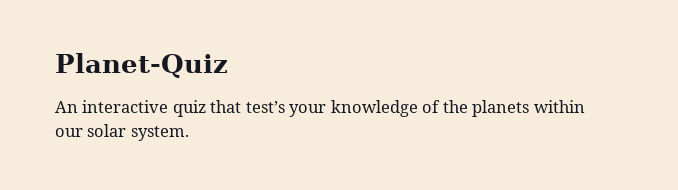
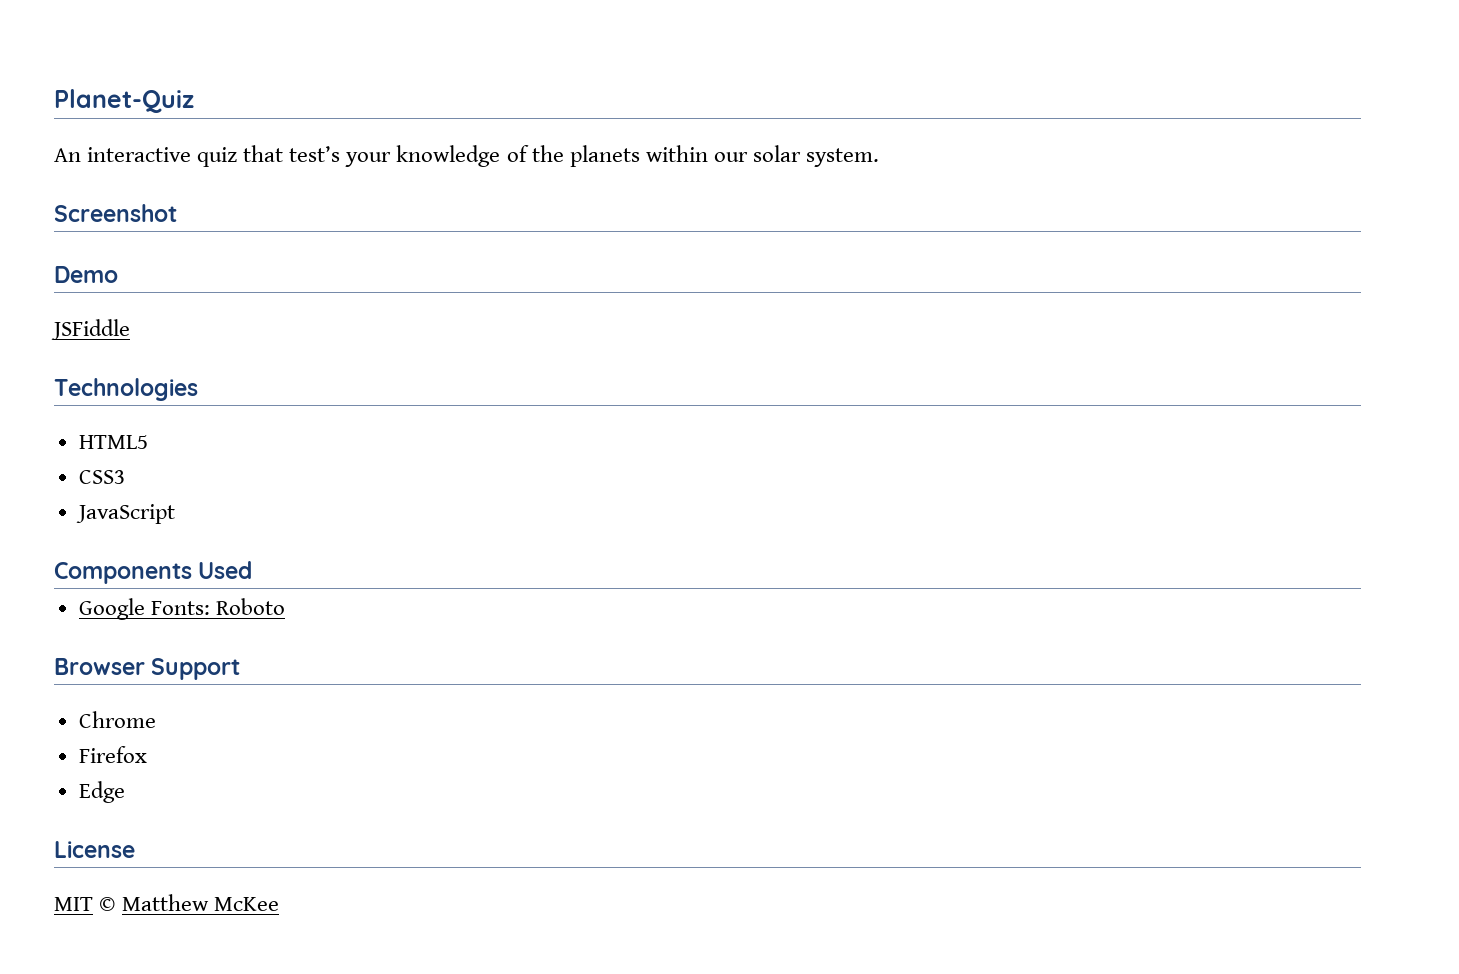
(189, 133) none -> [54,204,177,222] [54,266,118,283] [51,319,130,340] [54,378,198,401] [78,435,148,449] [78,470,125,484] [75,504,175,524] [54,561,253,584] [78,598,285,620] [54,658,241,680] [78,711,156,728] [78,746,147,763] [78,781,125,803] [54,841,135,858] [54,894,280,911] // Screenshot // Demo // JSFiddle // Technologies // HTML5 // CSS3 // JavaScript // Components Used // Google Fonts: Roboto // Browser Support // Chrome // Firefox // Edge // License // MIT © Matthew McKee

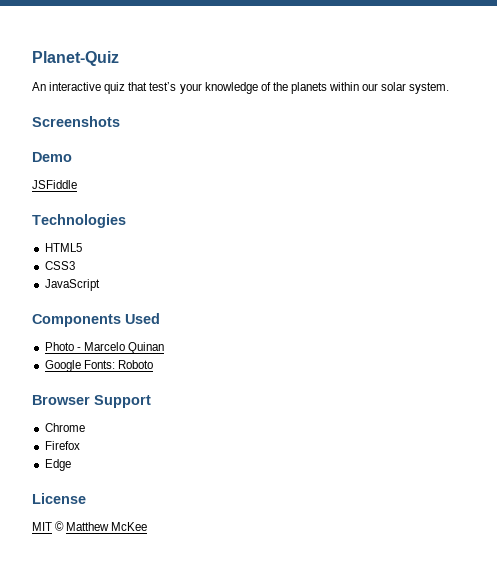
[54,204,177,222] Screenshot -> [32,116,120,127] Screenshots
(253, 570) none -> [44,342,164,354] // Photo - Marcelo Quinan

